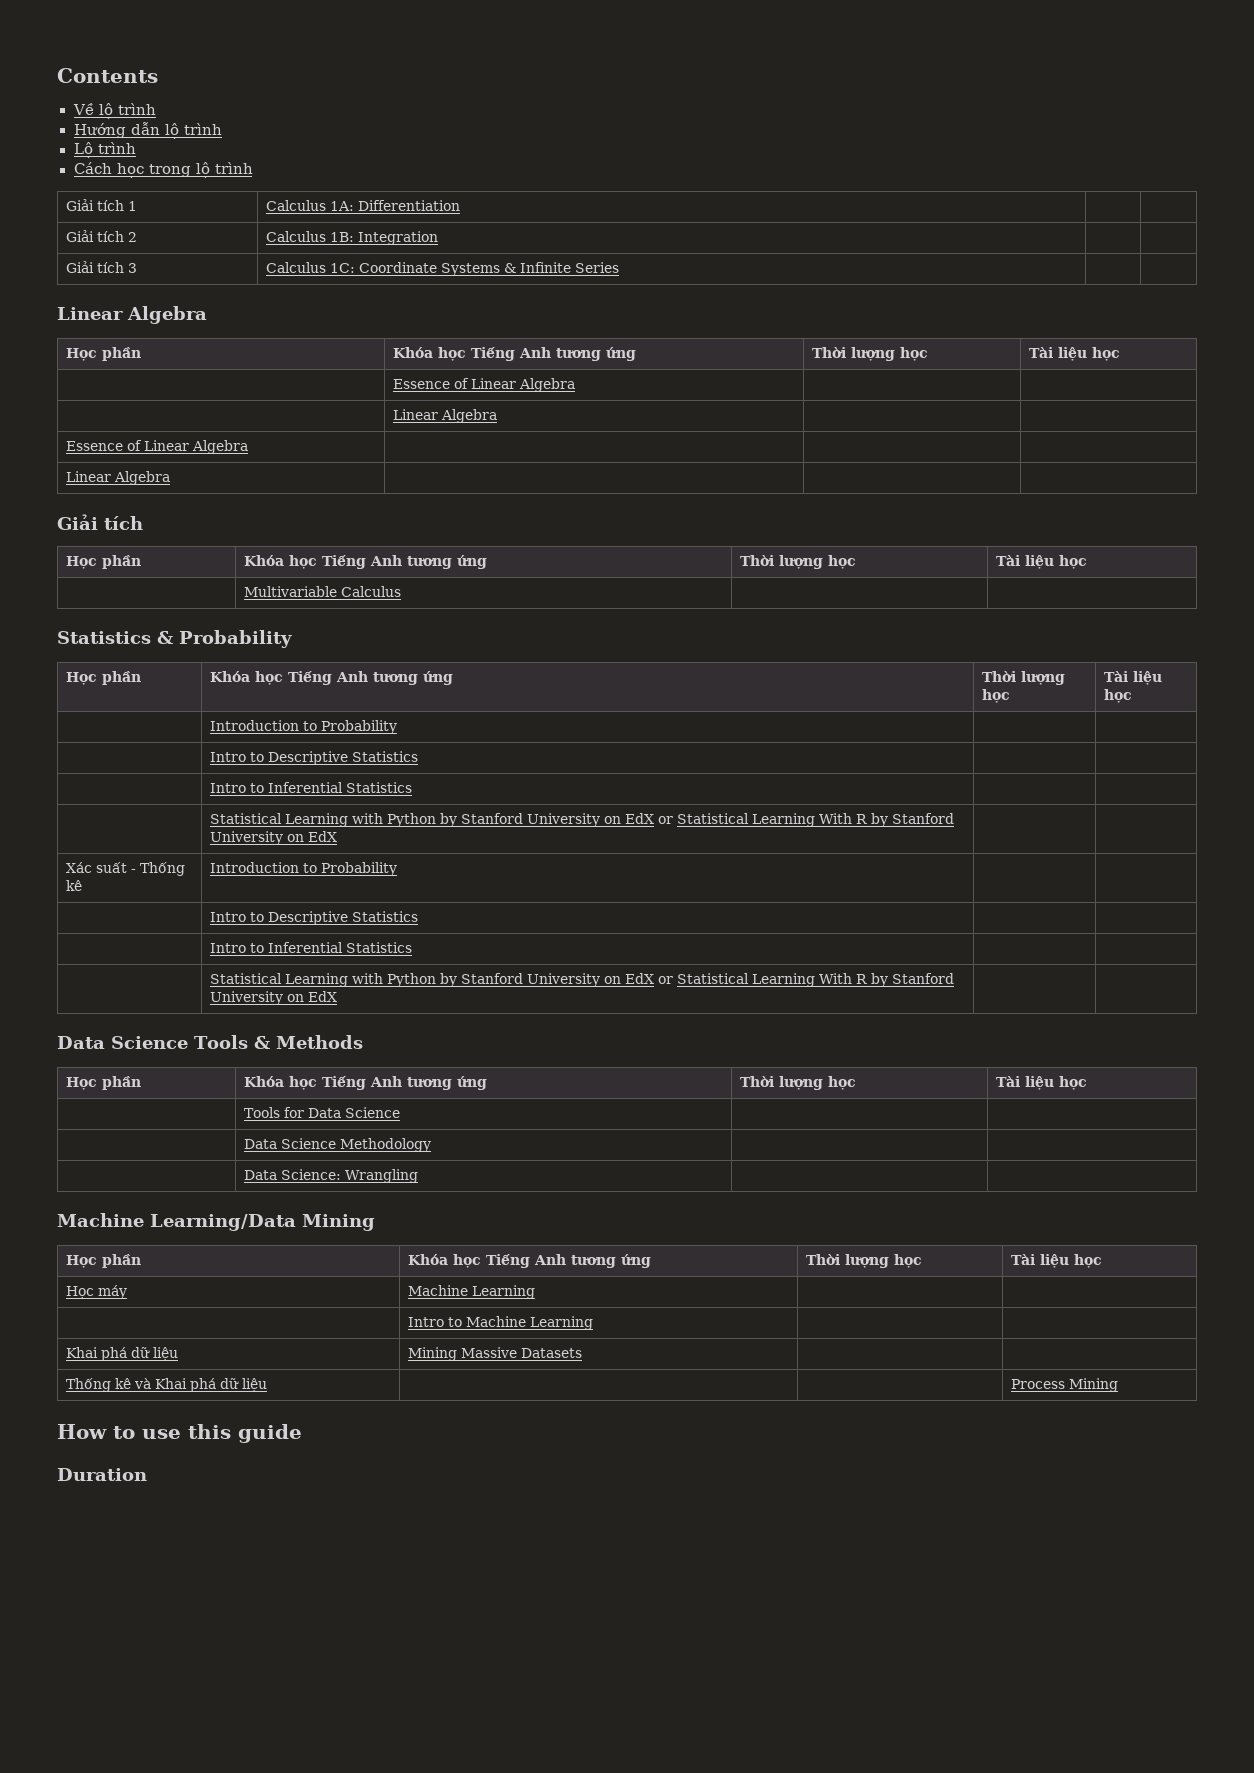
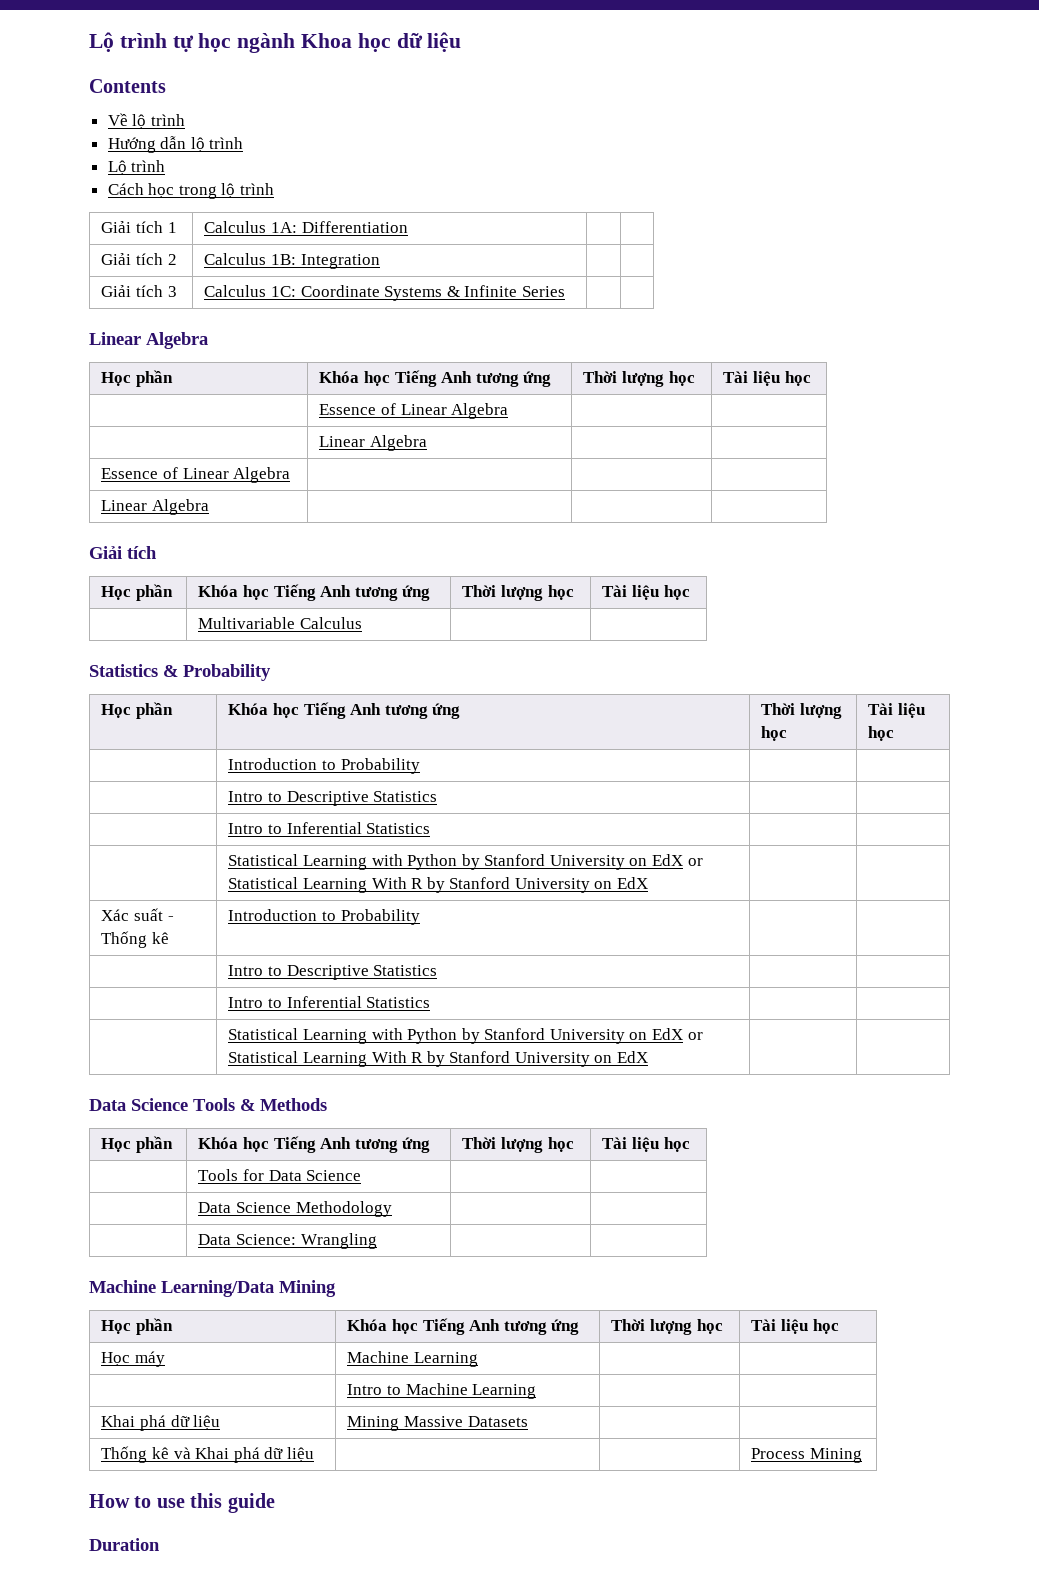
(57, 75) none -> [89,32,462,53] Lộ trình tự học ngành Khoa học dữ liệu //

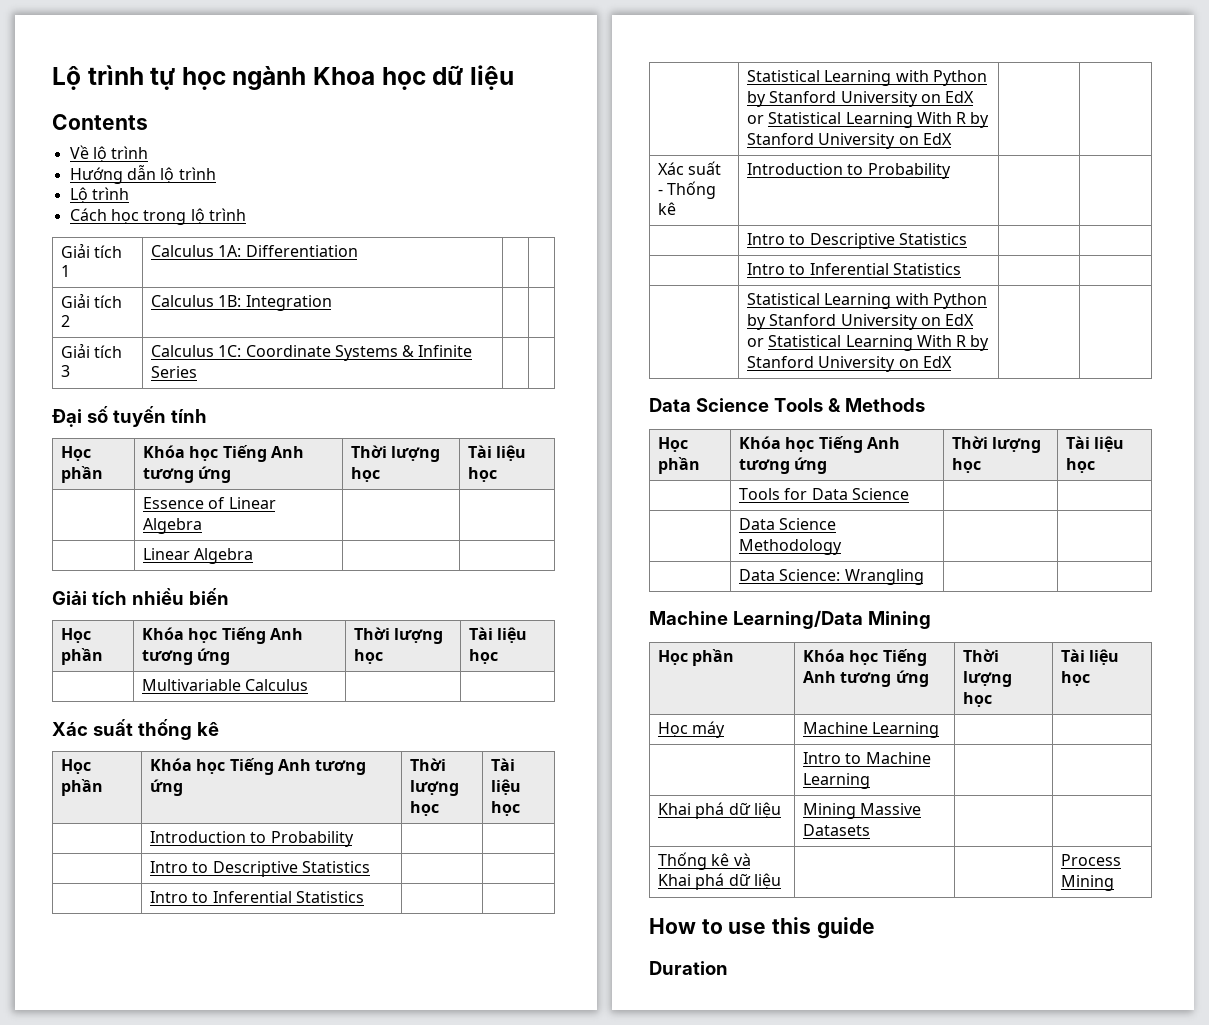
[89,332,208,349] Linear Algebra -> [52,406,207,427] Đại số tuyến tính
[101,467,291,483] [101,499,209,515] [89,546,157,559] // Essence of Linear Algebra | | | // Linear Algebra | | | // Giải tích -> [52,588,229,605] // Giải tích nhiều biến
[89,664,271,681] Statistics & Probability -> [52,719,219,740] Xác suất thống kê

